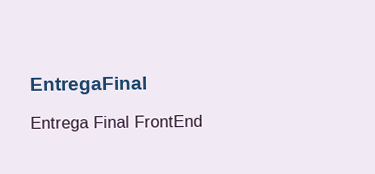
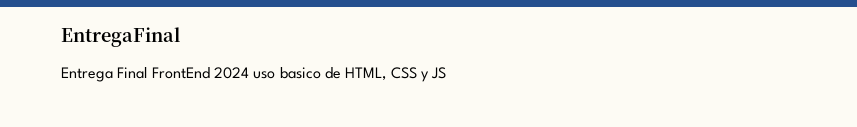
(203, 121) none -> [213,67,447,82] 2024 uso basico de HTML, CSS y JS

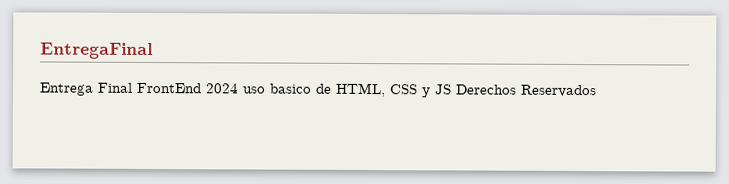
(447, 73) none -> [455,84,597,98] Derechos Reservados

